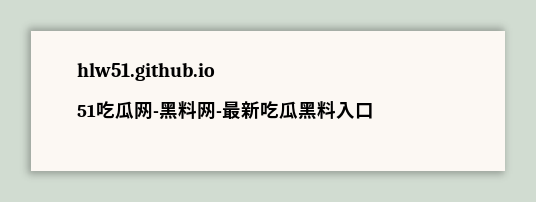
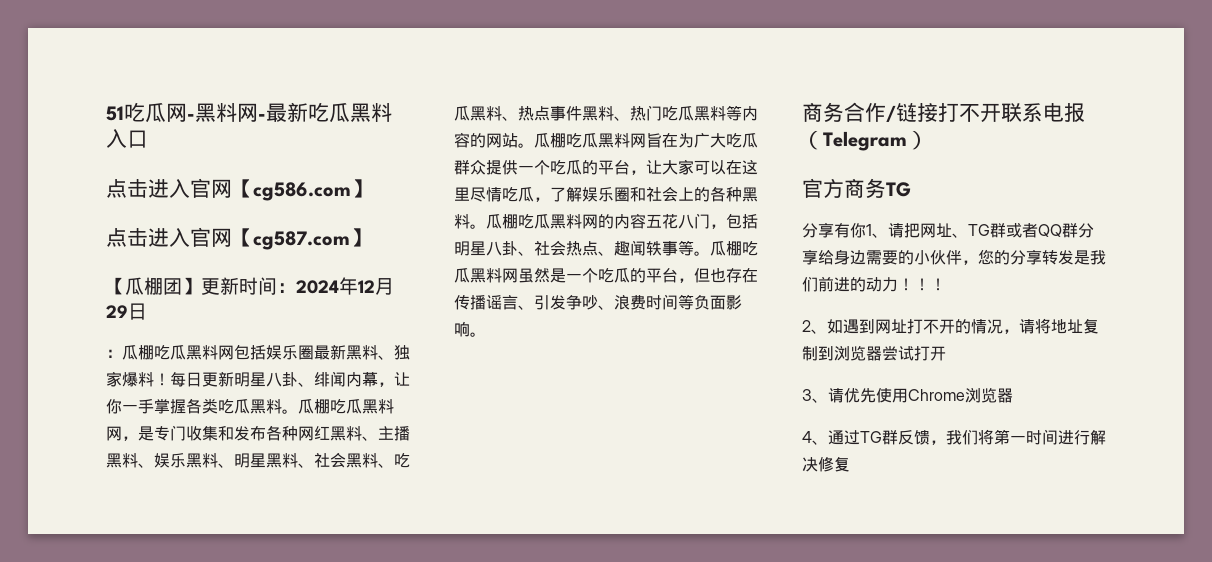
[77,62,215,81] hlw51.github.io // -> (106, 113) none
(374, 111) none -> [106,178,372,201] [106,227,371,250] [106,277,394,295] [106,303,147,320] [106,344,410,360] [106,371,410,387] [106,398,394,414] [106,425,410,441] [106,452,410,468] [454,105,758,121] [454,132,758,148] [454,159,758,175] [454,186,758,202] [454,213,758,229] [454,240,758,256] [454,268,758,283] [454,294,742,310] [454,321,486,337] [802,102,1085,123] [802,130,928,151] [802,178,911,198] [802,223,1094,238] [802,249,1106,265] [802,276,946,292] [802,318,1099,334] [802,345,946,361] [802,387,1013,403] [802,429,1106,445] [802,456,850,472] // 点击进入官网【cg586.com】 // 点击进入官网【cg587.com】 // 【瓜棚团】更新时间：2024年12月29日 // ：瓜棚吃瓜黑料网包括娱乐圈最新黑料、独家爆料！每日更新明星八卦、绯闻内幕，让你一手掌握各类吃瓜黑料。瓜棚吃瓜黑料网，是专门收集和发布各种网红黑料、主播黑料、娱乐黑料、明星黑料、社会黑料、吃瓜黑料、热点事件黑料、热门吃瓜黑料等内容的网站。瓜棚吃瓜黑料网旨在为广大吃瓜群众提供一个吃瓜的平台，让大家可以在这里尽情吃瓜，了解娱乐圈和社会上的各种黑料。瓜棚吃瓜黑料网的内容五花八门，包括明星八卦、社会热点、趣闻轶事等。瓜棚吃瓜黑料网虽然是一个吃瓜的平台，但也存在传播谣言、引发争吵、浪费时间等负面影响。 // 商务合作/链接打不开联系电报（Telegram） // 官方商务TG // 分享有你1、请把网址、TG群或者QQ群分享给身边需要的小伙伴，您的分享转发是我们前进的动力！！！ // 2、如遇到网址打不开的情况，请将地址复制到浏览器尝试打开 // 3、请优先使用Chrome浏览器 // 4、通过TG群反馈，我们将第一时间进行解决修复

